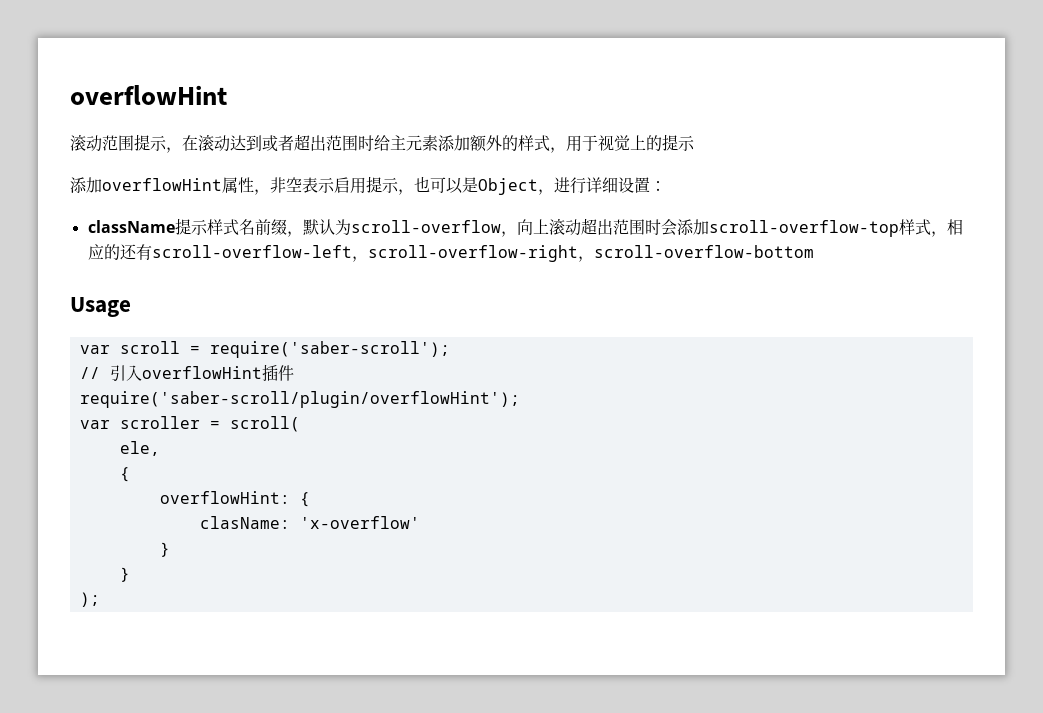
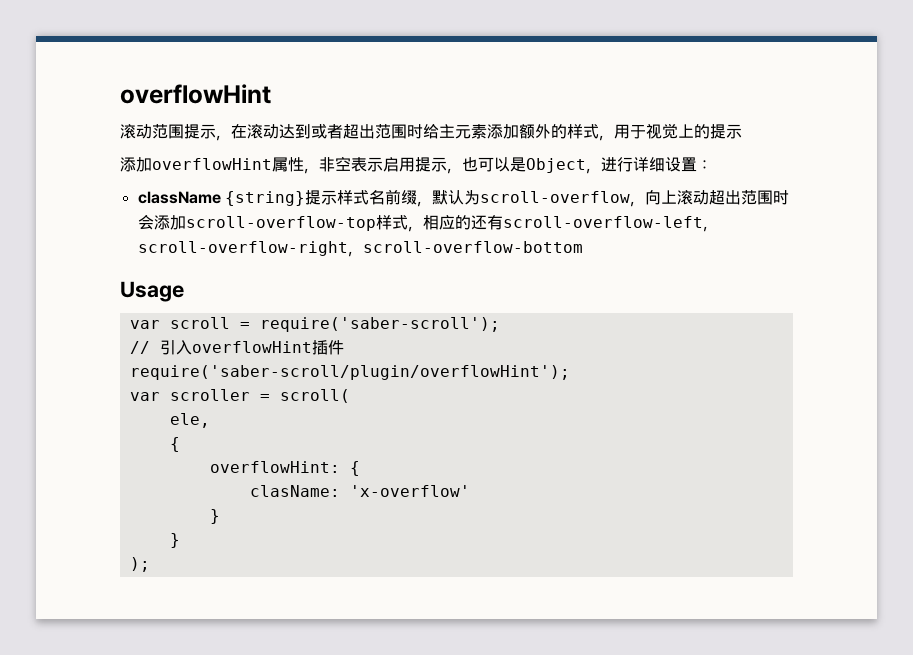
(175, 226) none -> [224,191,305,206] {string}

